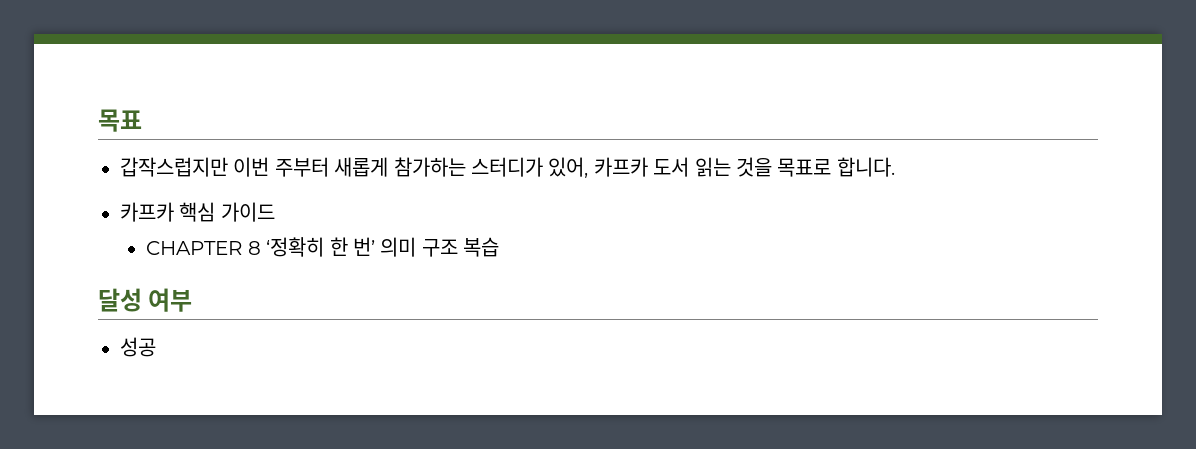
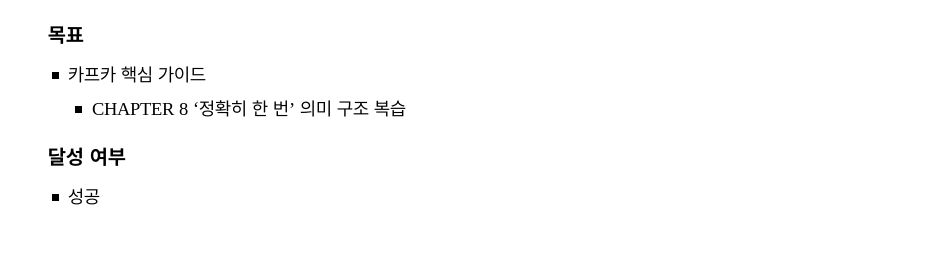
[120,157,895,178] // 갑작스럽지만 이번 주부터 새롭게 참가하는 스터디가 있어, 카프카 도서 읽는 것을 목표로 합니다. -> (84, 35) none

